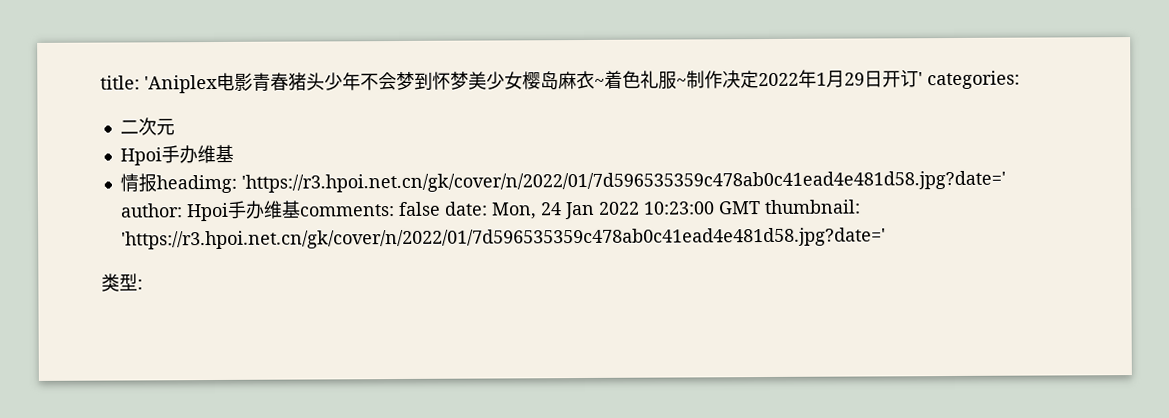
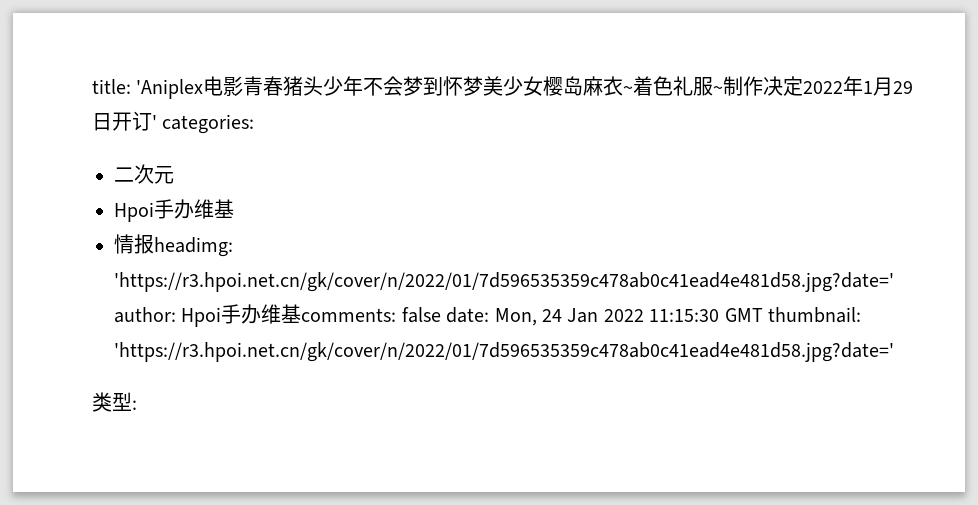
[642,201,715,215] 10:23:00 -> [649,309,720,322] 11:15:30

